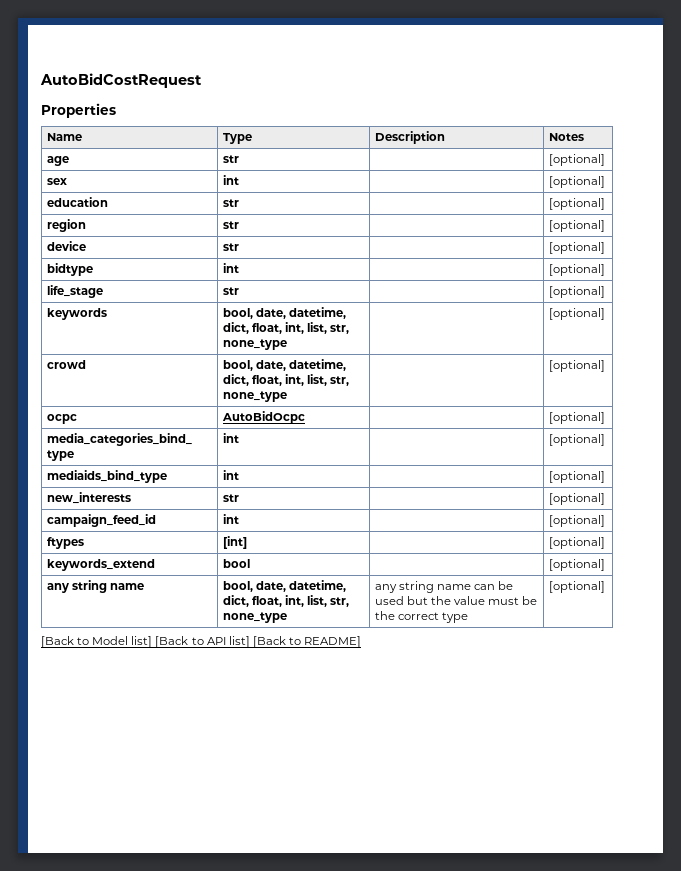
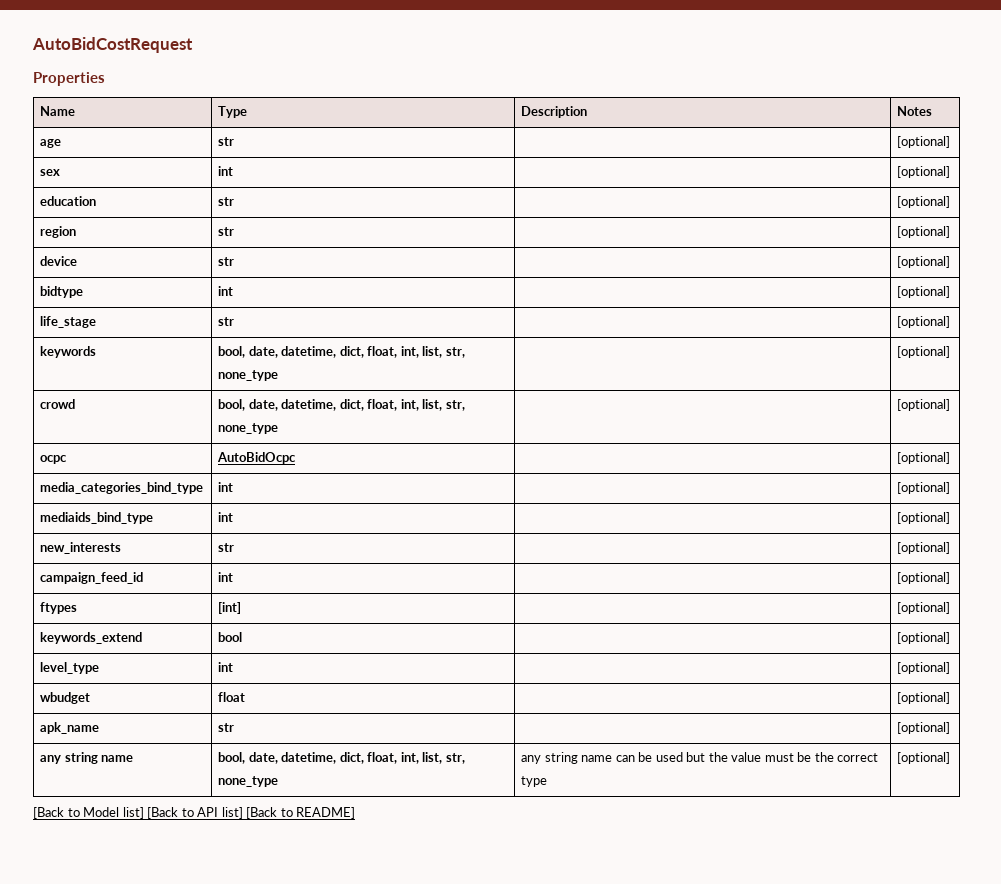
(605, 565) none -> [40,662,100,674] [218,662,234,672] [897,662,951,674] [40,692,91,704] [218,692,246,702] [897,692,951,704] [40,722,100,734] [218,723,235,732] [897,722,951,734] // level_type | int | | [optional] // wbudget | float | | [optional] // apk_name | str | | [optional]

